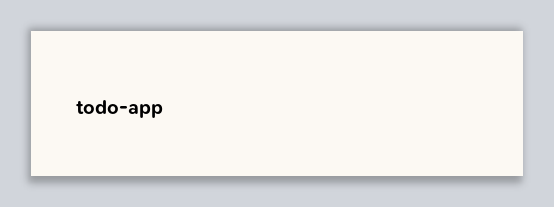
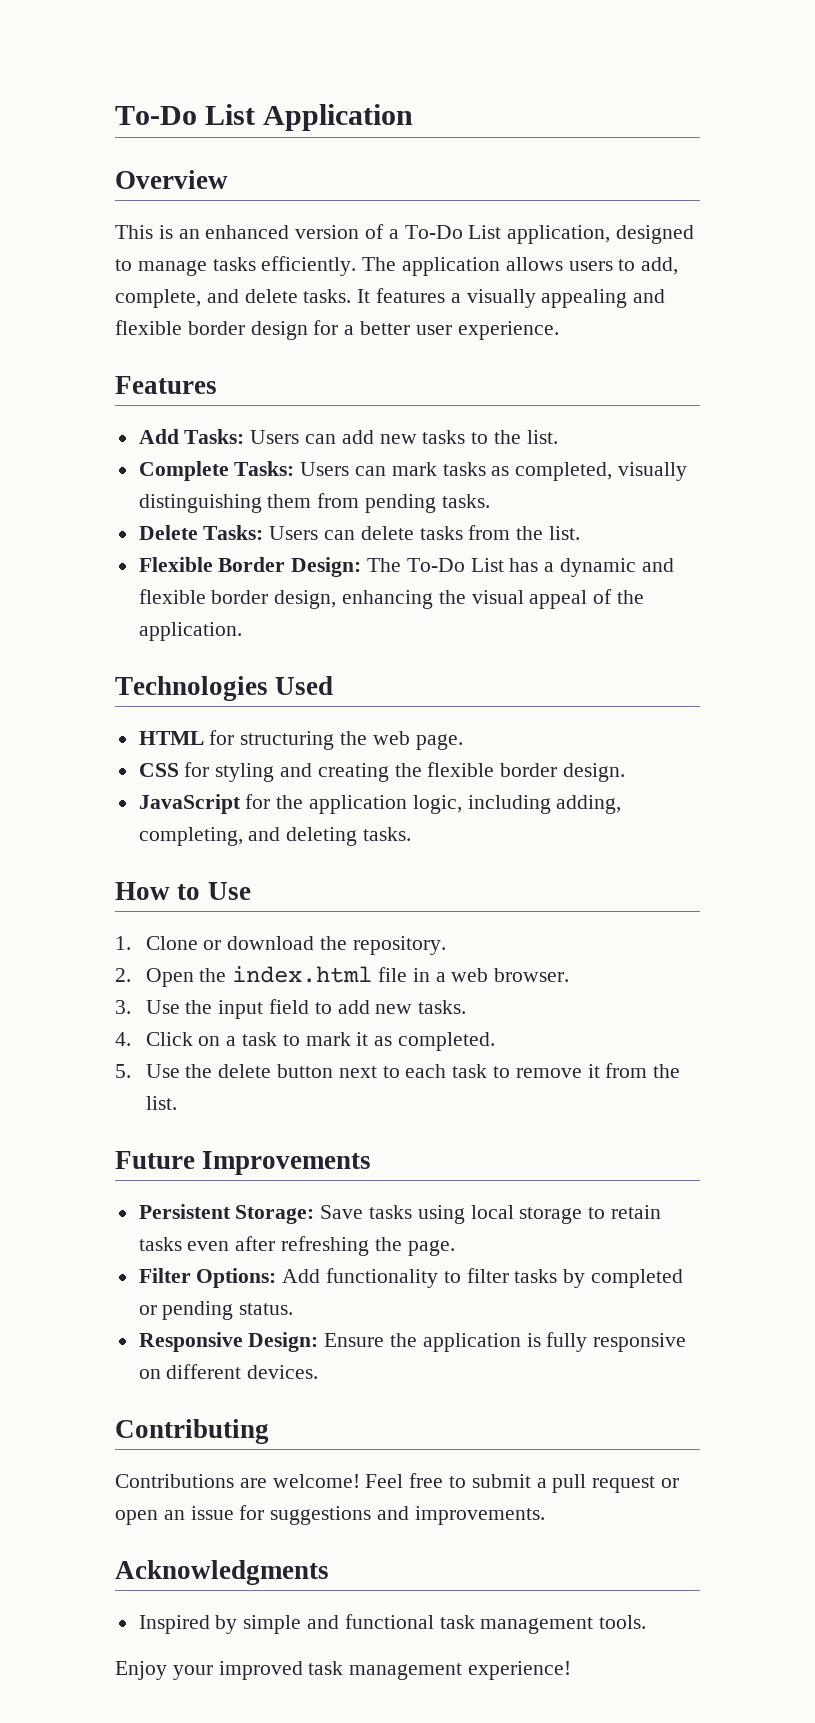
[76,100,163,118] todo-app -> [115,104,414,131] [115,170,228,189] [115,224,695,244] [115,256,679,276] [115,288,666,308] [115,320,559,340] [115,376,217,394] [138,429,558,444] [138,461,688,481] [138,493,490,513] [138,525,581,540] [138,557,674,577] [138,589,645,609] [138,622,242,641] [115,676,334,701] [138,730,463,750] [138,762,626,782] [138,794,622,814] [138,827,412,846] [115,882,251,900] [115,936,446,955] [115,966,570,987] [115,999,467,1019] [115,1032,495,1051] [115,1063,681,1078] [145,1096,177,1110] [115,1151,372,1175] [138,1204,662,1224] [138,1236,455,1256] [138,1268,684,1288] [138,1301,294,1320] [138,1332,687,1352] [138,1364,319,1379] [115,1419,269,1444] [115,1473,680,1493] [115,1505,545,1525] [115,1560,329,1585] [138,1614,647,1634] [115,1661,572,1680] To-Do List Application // Overview // This is an enhanced version of a To-Do List application, designed to manage tasks efficiently. The application allows users to add, complete, and delete tasks. It features a visually appealing and flexible border design for a better user experience. // Features // Add Tasks: Users can add new tasks to the list. // Complete Tasks: Users can mark tasks as completed, visually distinguishing them from pending tasks. // Delete Tasks: Users can delete tasks from the list. // Flexible Border Design: The To-Do List has a dynamic and flexible border design, enhancing the visual appeal of the application. // Technologies Used // HTML for structuring the web page. // CSS for styling and creating the flexible border design. // JavaScript for the application logic, including adding, completing, and deleting tasks. // How to Use // 1. Clone or download the repository. // 2. Open the index.html file in a web browser. // 3. Use the input field to add new tasks. // 4. Click on a task to mark it as completed. // 5. Use the delete button next to each task to remove it from the list. // Future Improvements // Persistent Storage: Save tasks using local storage to retain tasks even after refreshing the page. // Filter Options: Add functionality to filter tasks by completed or pending status. // Responsive Design: Ensure the application is fully responsive on different devices. // Contributing // Contributions are welcome! Feel free to submit a pull request or open an issue for suggestions and improvements. // Acknowledgments // Inspired by simple and functional task management tools. // Enjoy your improved task management experience!

